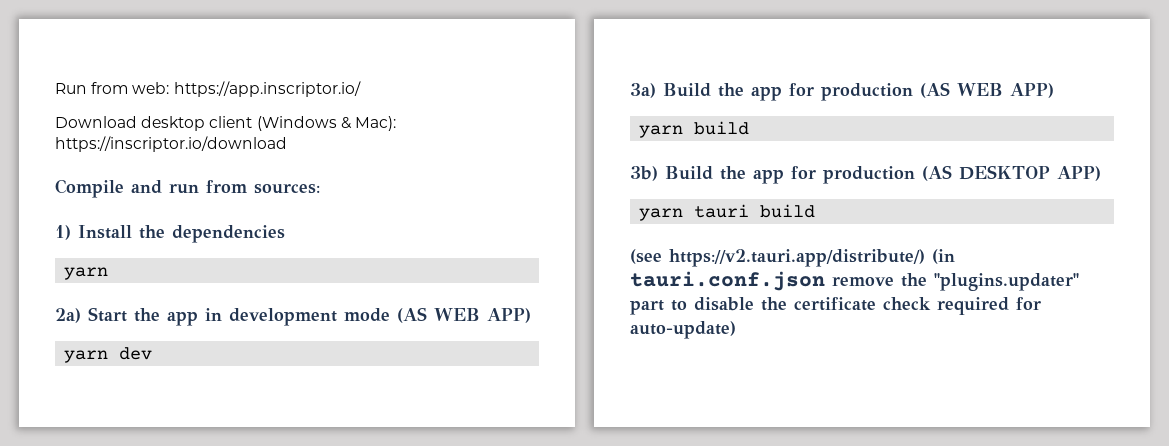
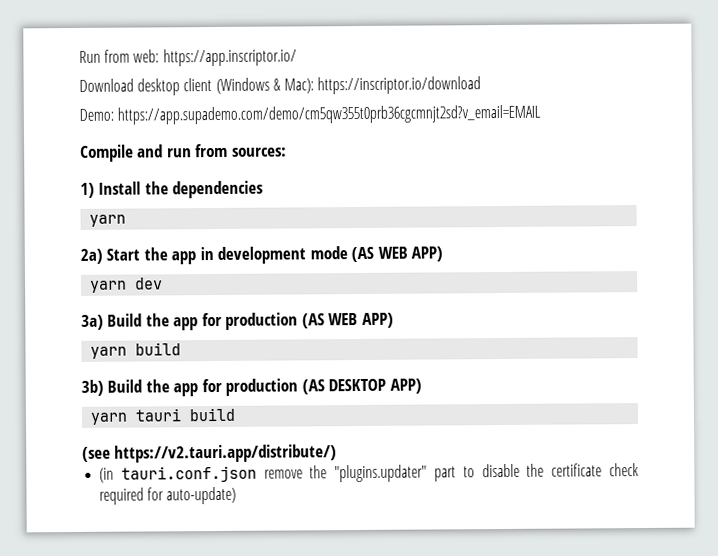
(287, 144) none -> [79,104,542,125] // Demo: https://app.supademo.com/demo/cm5qw355t0prb36cgcmnjt2sd?v_email=EMAIL
(925, 258) none -> (338, 453) //

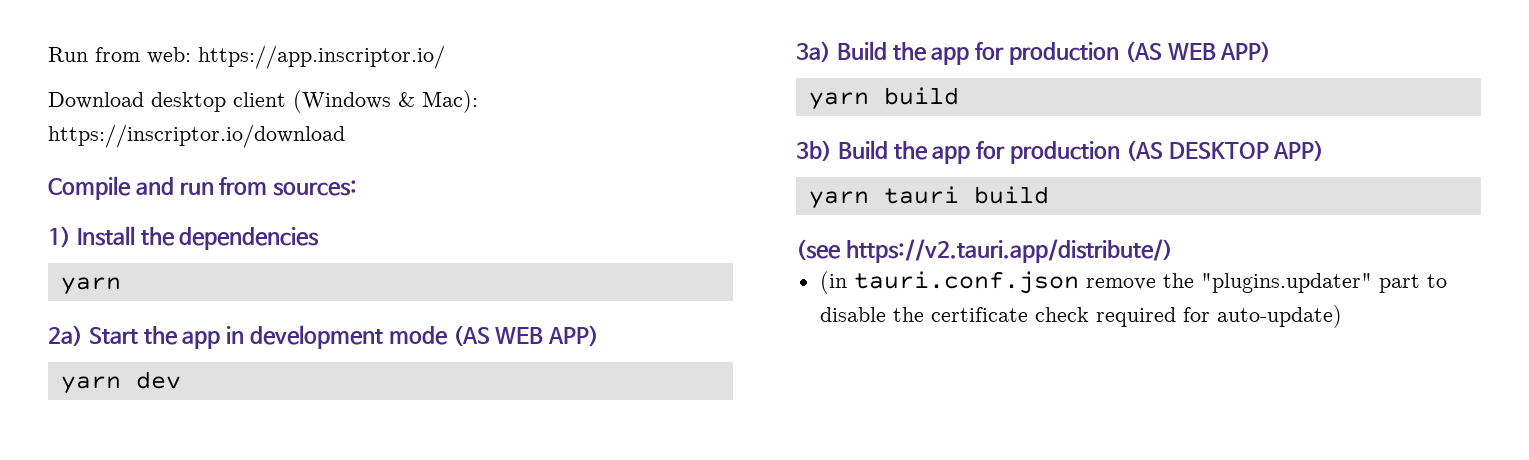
[79,104,542,125] // Demo: https://app.supademo.com/demo/cm5qw355t0prb36cgcmnjt2sd?v_email=EMAIL -> (345, 136) none

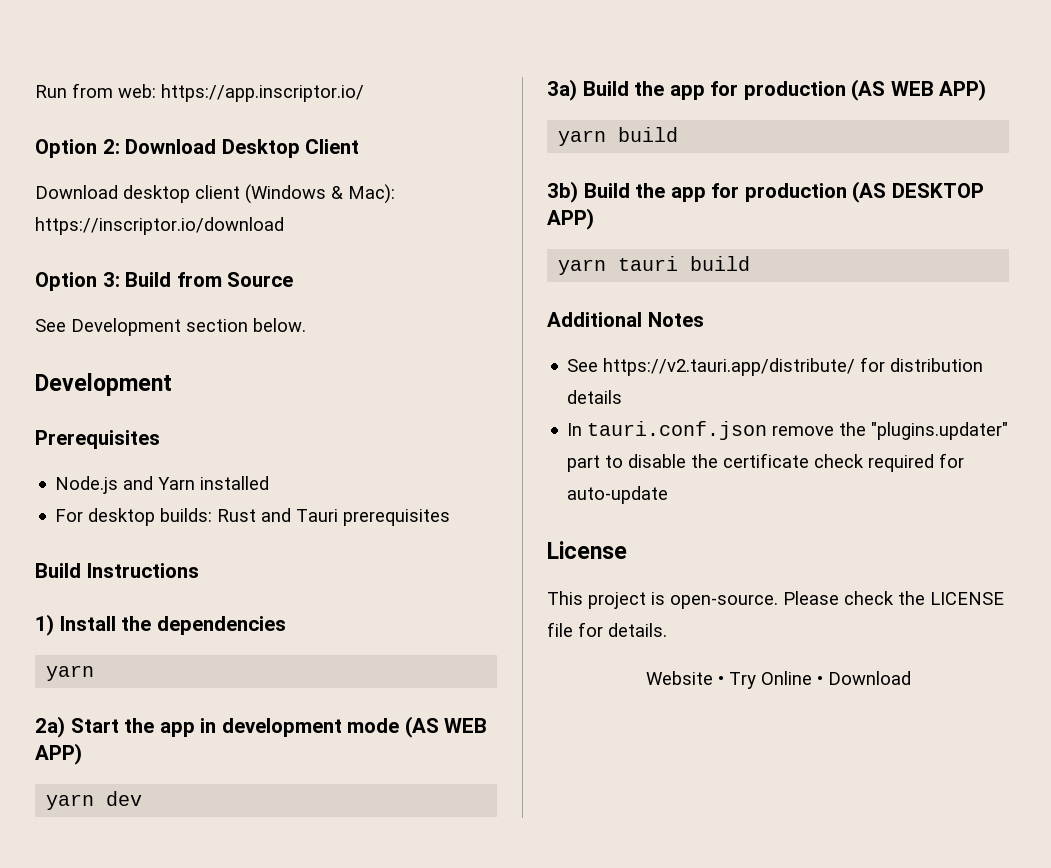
(445, 57) none -> [35,139,360,158] // Option 2: Download Desktop Client
[48,176,358,200] Compile and run from sources: -> [35,272,294,291] [35,318,306,336] [35,373,172,396] [35,430,160,449] [55,476,270,494] [55,508,451,526] [35,563,199,578] Option 3: Build from Source // See Development section below. // Development // Prerequisites // Node.js and Yarn installed // For desktop builds: Rust and Tauri prerequisites // Build Instructions
[796,239,1173,263] [819,271,847,294] (see https://v2.tauri.app/distribute/) // (in -> [547,312,704,327] [567,357,984,376] [567,390,623,404] [567,423,583,436] Additional Notes // See https://v2.tauri.app/distribute/ for distribution details // In
[1216,305,1342,328] auto-update) -> [567,486,669,504] [547,541,627,559] [547,591,1004,609] [547,622,667,637] [645,671,911,689] auto-update // License // This project is open-source. Please check the LICENSE file for details. // Website • Try Online • Download

